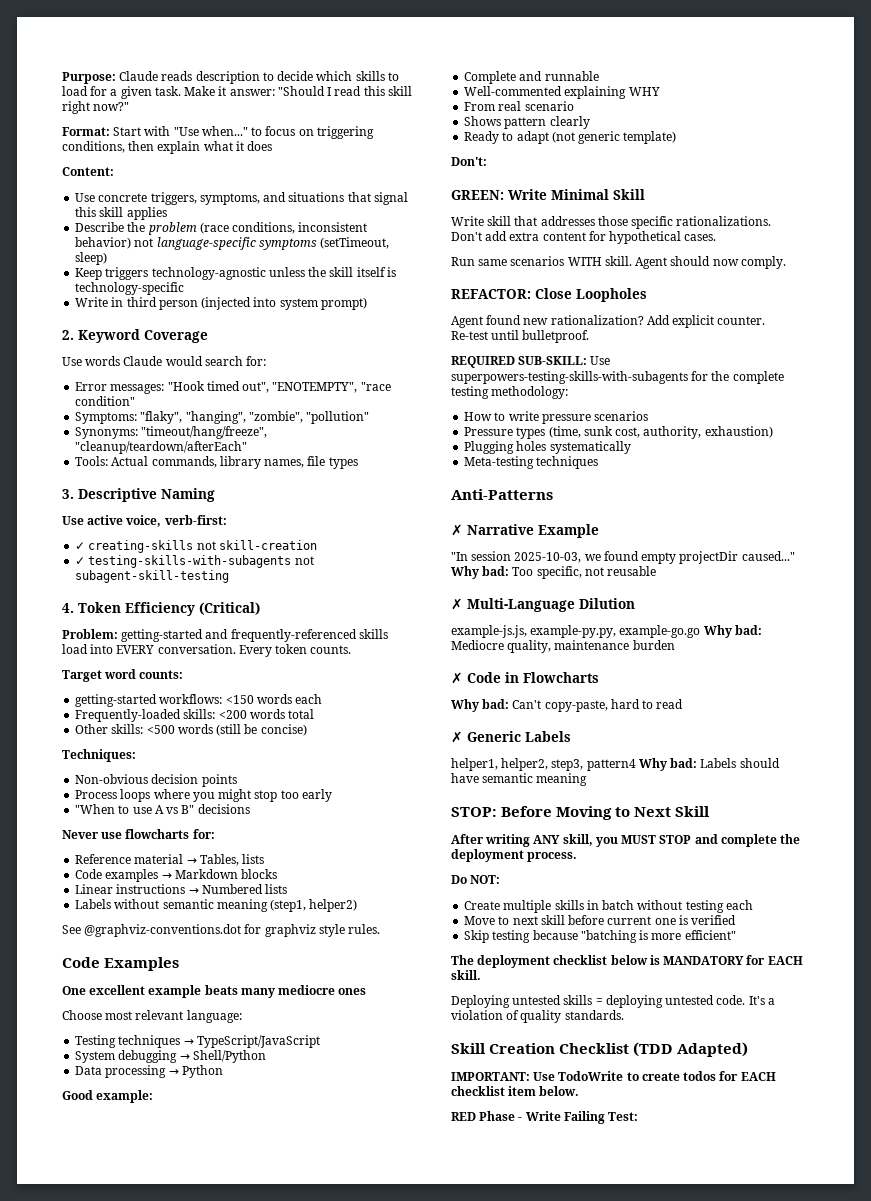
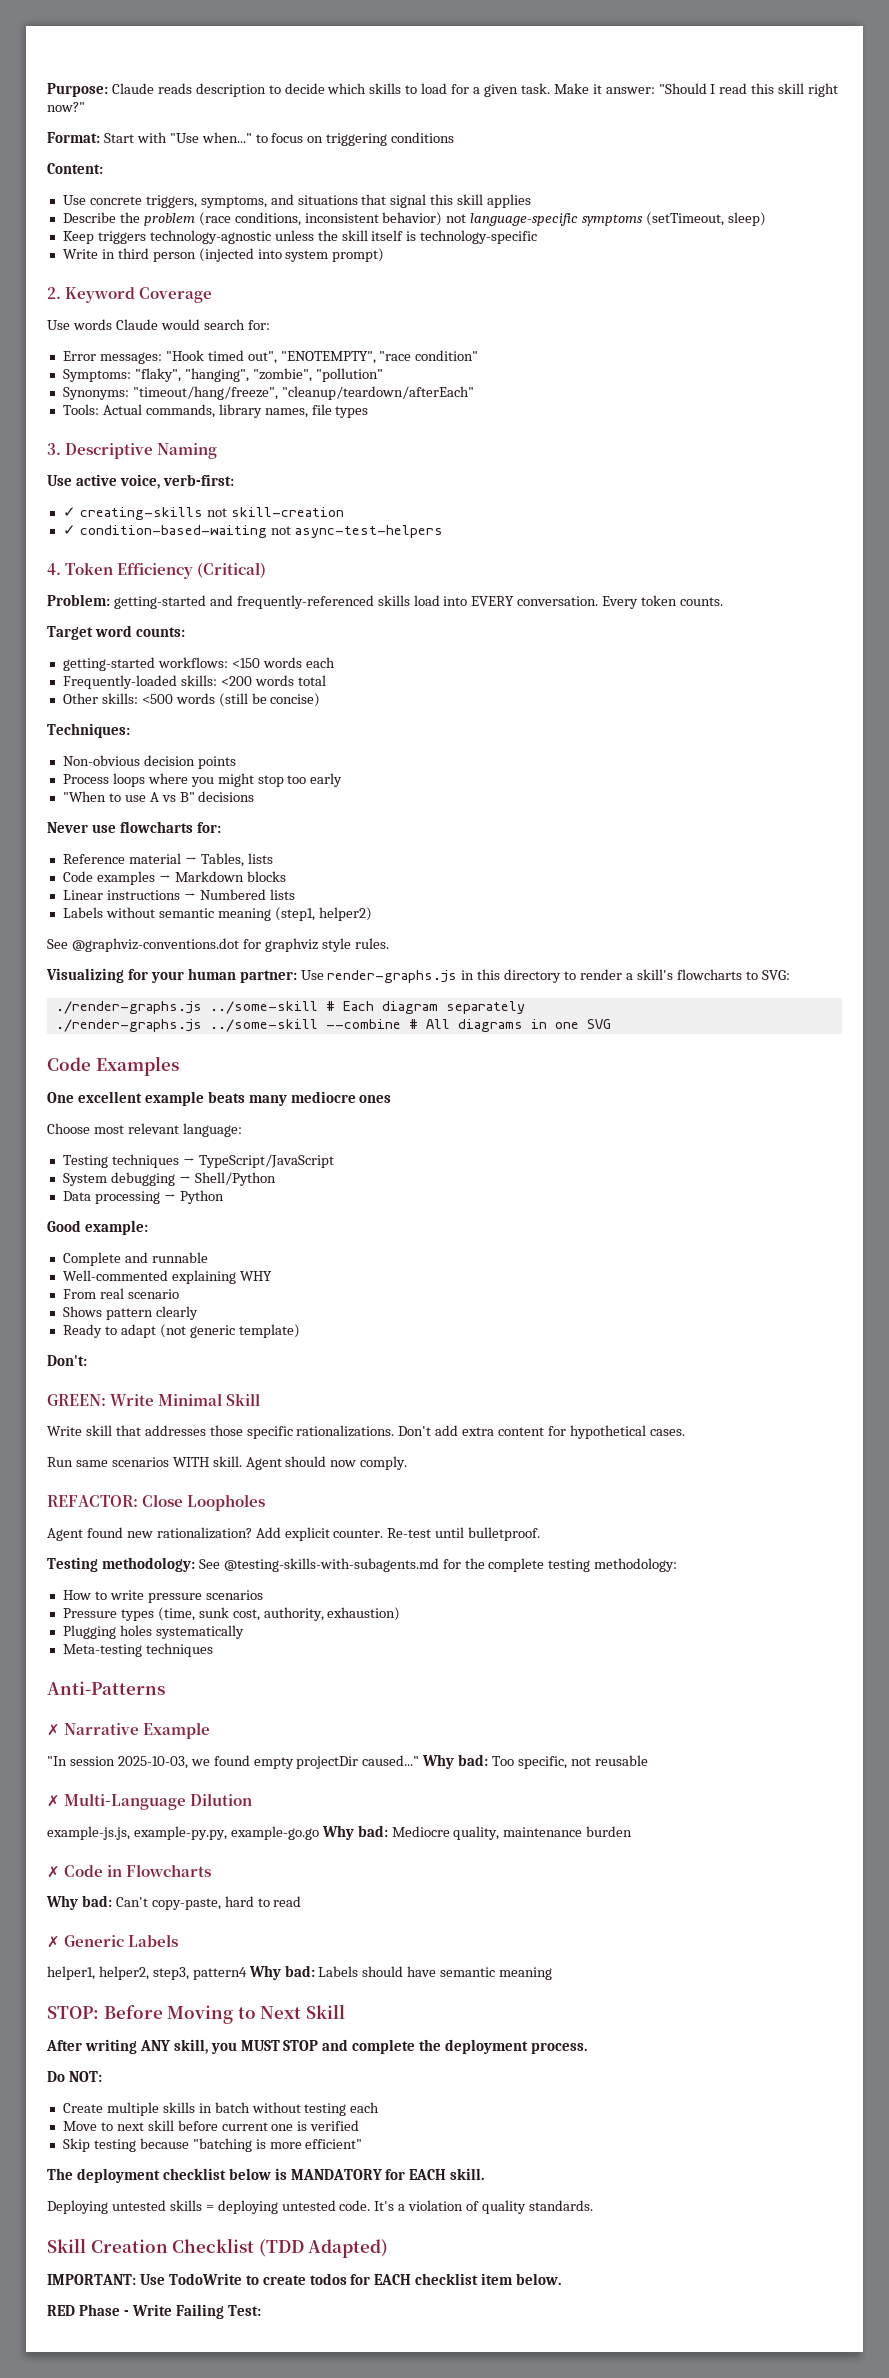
[62,141,273,154] conditions, then explain what it does -> [391,132,455,143] conditions
[88,555,314,568] [75,570,230,583] testing-skills-with-subagents not subagent-skill-testing -> [79,525,443,538] condition-based-waiting not async-test-helpers
(381, 929) none -> [46,968,790,983] [55,1001,525,1014] [55,1019,611,1032] // Visualizing for your human partner: Use render-graphs.js in this directory to render a skill's flowcharts to SVG: // ./render-graphs.js ../some-skill # Each diagram separately // ./render-graphs.js ../some-skill --combine # All diagrams in one SVG
[451,356,611,368] [451,371,688,384] REQUIRED SUB-SKILL: Use superpowers-testing-skills-with-subagents -> [47,1557,439,1572] Testing methodology: See @testing-skills-with-subagents.md

